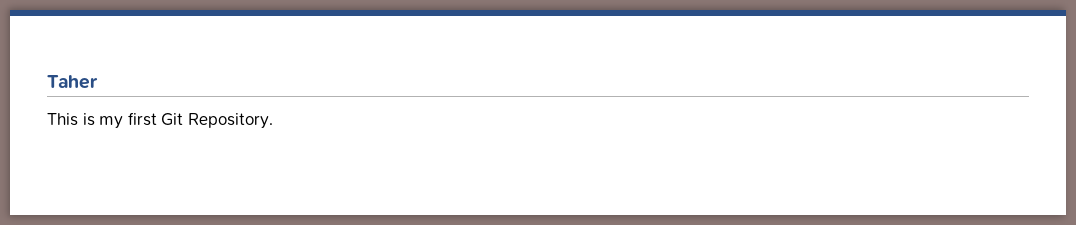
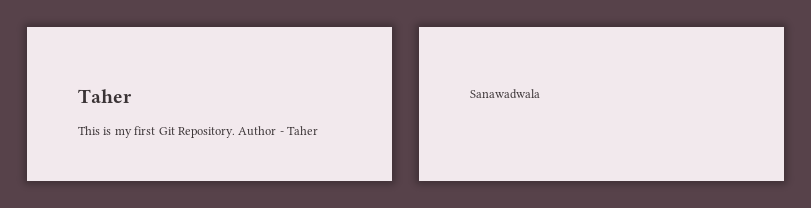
(273, 121) none -> [238,126,318,136] [470,89,540,99] Author - Taher Sanawadwala

